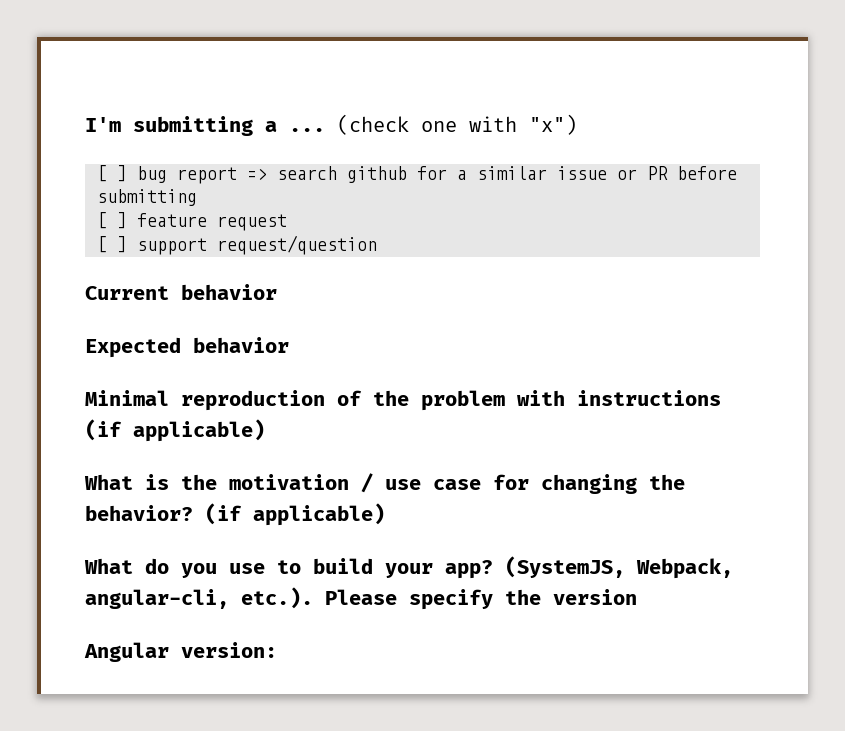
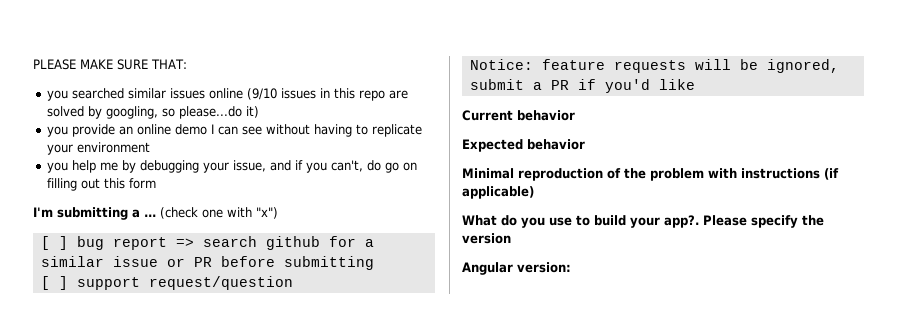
(85, 124) none -> [33,59,187,70] [47,88,409,101] [47,106,260,119] [47,124,423,137] [47,142,151,155] [47,160,418,173] [47,178,157,191] PLEASE MAKE SURE THAT: // you searched similar issues online (9/10 issues in this repo are solved by googling, so please...do it) // you provide an online demo I can see without having to replicate your environment // you help me by debugging your issue, and if you can't, do go on filling out this form //
[97,212,287,231] // [ ] feature request -> (374, 263) none
(377, 245) none -> [469,59,839,73] [469,79,695,93] // Notice: feature requests will be ignored, submit a PR if you'd like
[84,473,685,494] [85,503,385,526] // What is the motivation / use case for changing the behavior? (if applicable) -> (534, 192) none
[445,556,733,579] [85,587,313,609] app? (SystemJS, Webpack, angular-cli, etc.). -> [664,215,699,228] app?.

